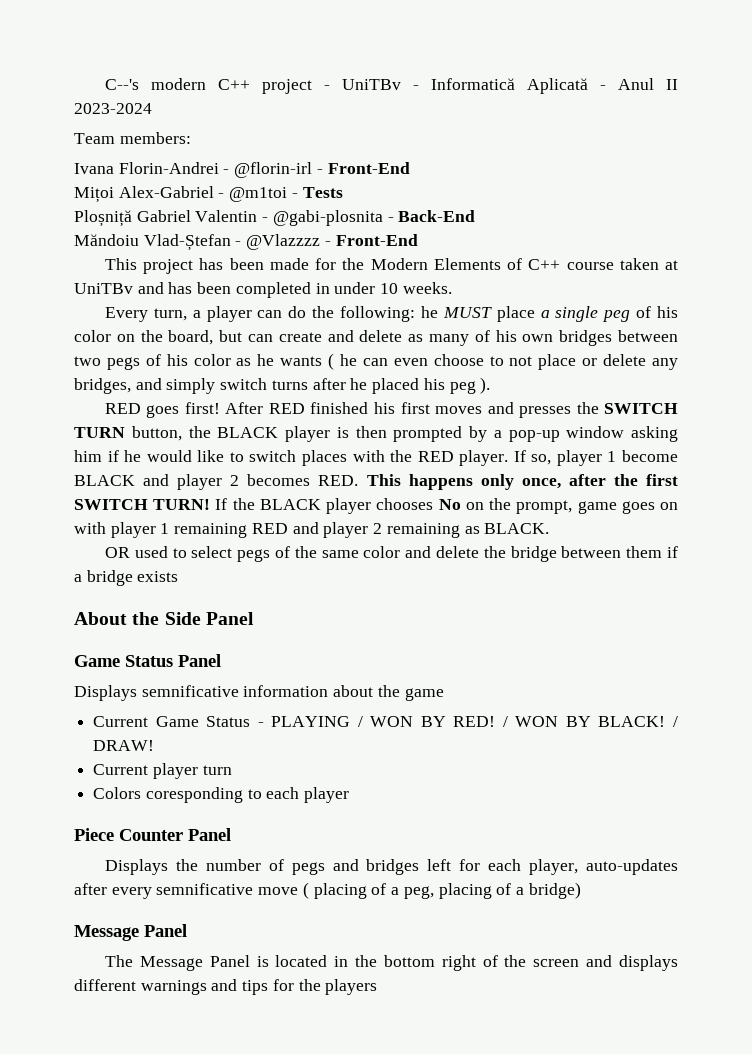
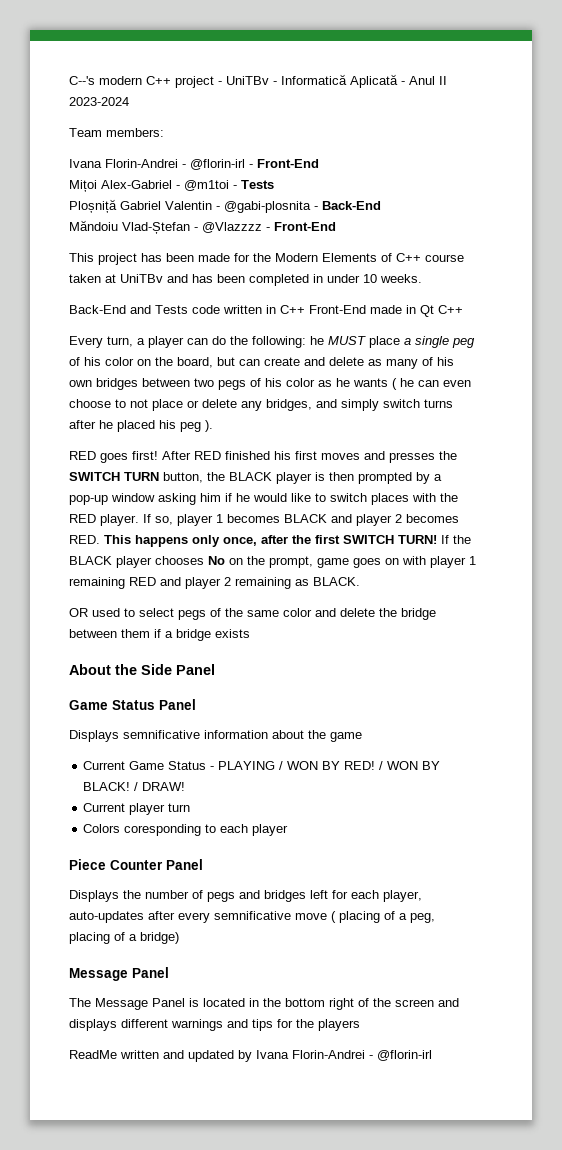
(452, 288) none -> [69,305,463,317] // Back-End and Tests code written in C++ Front-End made in Qt C++
[622,450,678,462] become -> [227,514,280,523] becomes
(378, 987) none -> [69,1050,432,1062] // ReadMe written and updated by Ivana Florin-Andrei - @florin-irl

